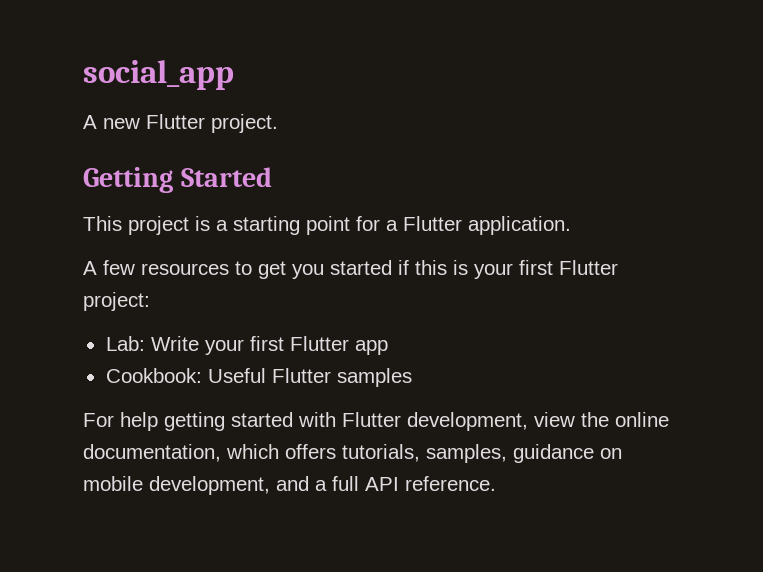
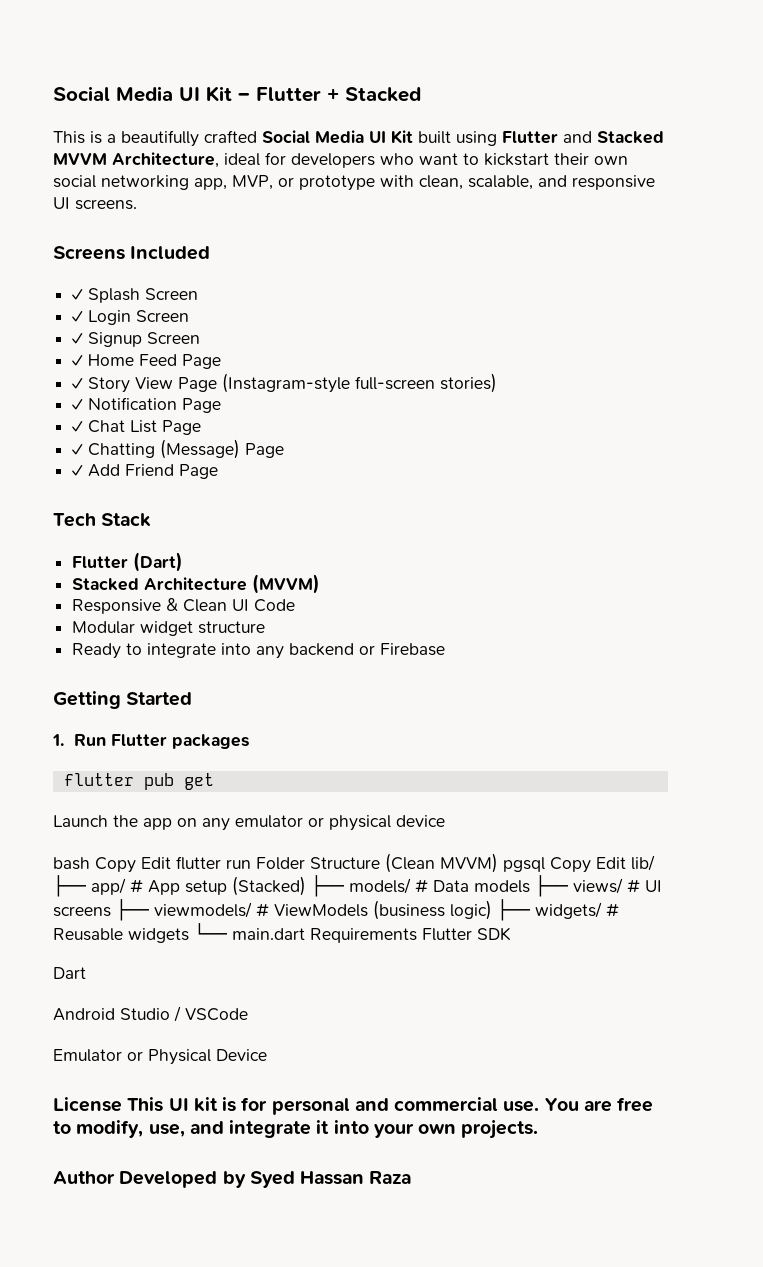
[83,60,234,90] [83,114,278,133] [83,167,272,193] [83,216,571,235] [83,260,618,279] [83,292,150,311] [105,336,388,355] [105,368,412,387] [83,412,669,431] [83,444,622,463] [83,476,496,495] social_app // A new Flutter project. // Getting Started // This project is a starting point for a Flutter application. // A few resources to get you started if this is your first Flutter project: // Lab: Write your first Flutter app // Cookbook: Useful Flutter samples // For help getting started with Flutter development, view the online documentation, which offers tutorials, samples, guidance on mobile development, and a full API reference. -> [53,86,421,102] [53,130,664,147] [53,152,628,168] [53,175,655,191] [53,197,137,210] [53,246,211,260] [72,288,199,303] [72,310,190,325] [72,332,201,347] [72,354,222,369] [72,373,498,393] [72,397,222,413] [72,420,202,435] [72,439,285,459] [72,464,219,479] [53,513,152,527] [72,552,184,572] [72,574,321,594] [72,598,296,614] [72,621,266,636] [72,643,446,659] [53,691,193,709] [52,734,249,749] [63,773,214,790] [53,815,445,831] [53,853,655,873] [53,875,662,897] [53,899,619,921] [53,923,511,943] [53,967,86,979] [53,1006,248,1022] [53,1049,267,1065] [53,1097,654,1115] [53,1120,539,1139] [53,1171,412,1188] Social Media UI Kit – Flutter + Stacked // This is a beautifully crafted Social Media UI Kit built using Flutter and Stacked MVVM Architecture, ideal for developers who want to kickstart their own social networking app, MVP, or prototype with clean, scalable, and responsive UI screens. // Screens Included // ✓ Splash Screen // ✓ Login Screen // ✓ Signup Screen // ✓ Home Feed Page // ✓ Story View Page (Instagram-style full-screen stories) // ✓ Notification Page // ✓ Chat List Page // ✓ Chatting (Message) Page // ✓ Add Friend Page // Tech Stack // Flutter (Dart) // Stacked Architecture (MVVM) // Responsive & Clean UI Code // Modular widget structure // Ready to integrate into any backend or Firebase // Getting Started // 1. Run Flutter packages // flutter pub get // Launch the app on any emulator or physical device // bash Copy Edit flutter run Folder Structure (Clean MVVM) pgsql Copy Edit lib/ ├── app/ # App setup (Stacked) ├── models/ # Data models ├── views/ # UI screens ├── viewmodels/ # ViewModels (business logic) ├── widgets/ # Reusable widgets └── main.dart Requirements Flutter SDK // Dart // Android Studio / VSCode // Emulator or Physical Device // License This UI kit is for personal and commercial use. You are free to modify, use, and integrate it into your own projects. // Author Developed by Syed Hassan Raza

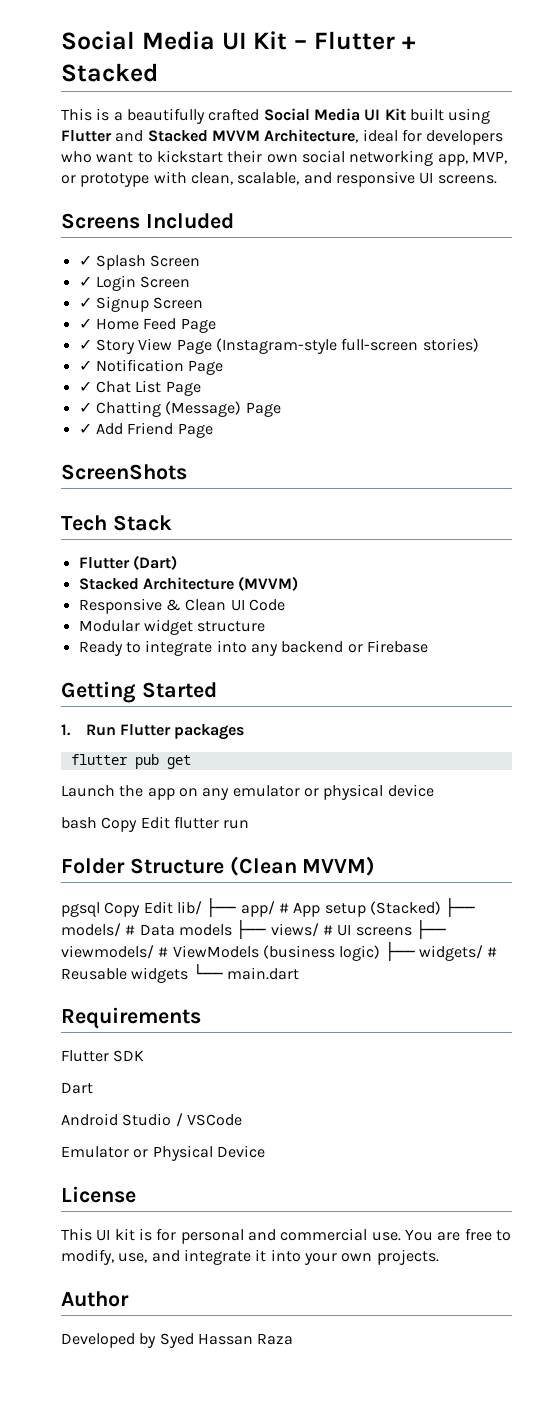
(219, 471) none -> [61,464,187,480] // ScreenShots
(251, 864) none -> (250, 824) //
(498, 863) none -> (376, 866) //
(305, 934) none -> (299, 973) //
(417, 935) none -> (201, 1018) //
(122, 1104) none -> (136, 1194) //
(115, 1177) none -> (129, 1299) //

